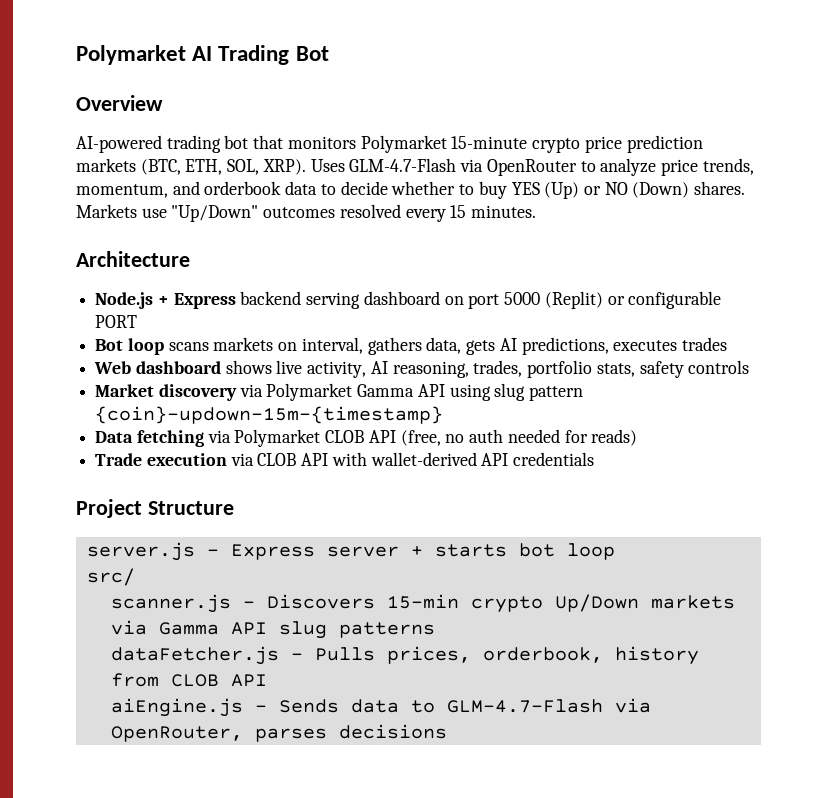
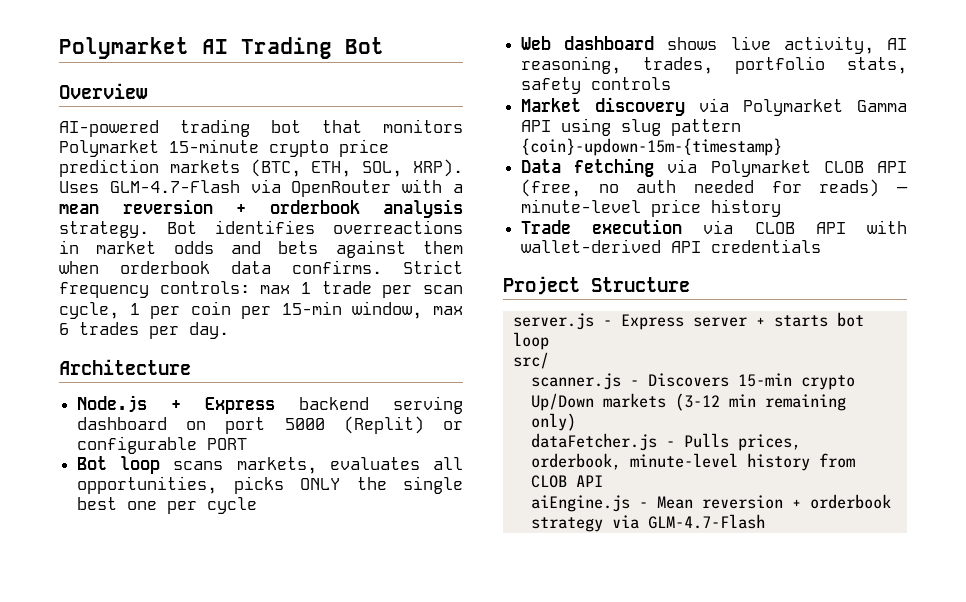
[580,158,754,176] [76,181,746,199] [76,204,537,222] to analyze price trends, momentum, and orderbook data to decide whether to buy YES (Up) or NO (Down) shares. Markets use "Up/Down" outcomes resolved every 15 minutes. -> [402,179,464,193] [59,199,463,218] [59,220,463,238] [59,240,463,258] [59,260,463,274] [59,281,464,298] [59,301,463,319] [59,322,229,339] with a mean reversion + orderbook analysis strategy. Bot identifies overreactions in market odds and bets against them when orderbook data confirms. Strict frequency controls: max 1 trade per scan cycle, 1 per coin per 15-min window, max 6 trades per day.
[213,337,727,355] markets on interval, gathers data, gets AI predictions, executes trades -> [236,457,464,474] [77,476,463,494] [77,497,258,514] markets, evaluates all opportunities, picks ONLY the single best one per cycle
(638, 437) none -> [897,186,908,193] [521,199,782,217] — minute-level price history
[110,620,435,639] via Gamma API slug patterns -> [674,393,846,411] [530,413,576,431] (3-12 min remaining only)
(603, 655) none -> [629,453,738,468] minute-level
[278,698,651,713] [110,724,447,742] Sends data to GLM-4.7-Flash via OpenRouter, parses decisions -> [656,494,891,509] [530,514,765,532] Mean reversion + orderbook strategy via GLM-4.7-Flash

